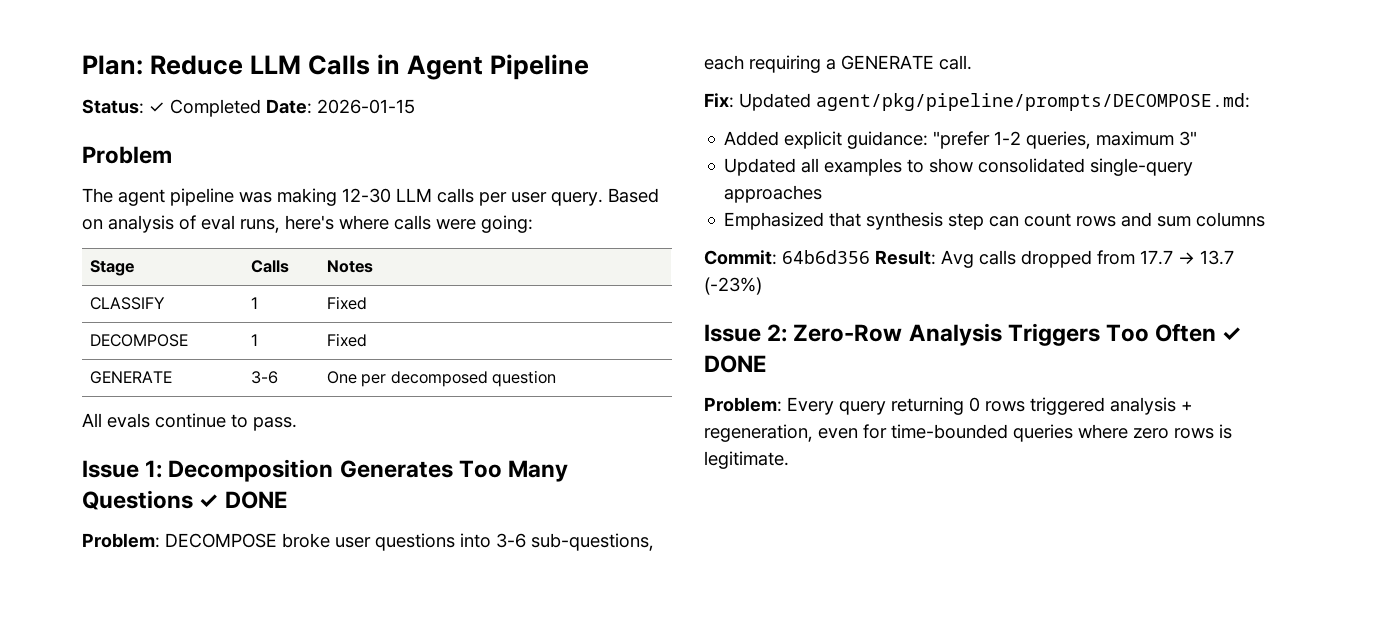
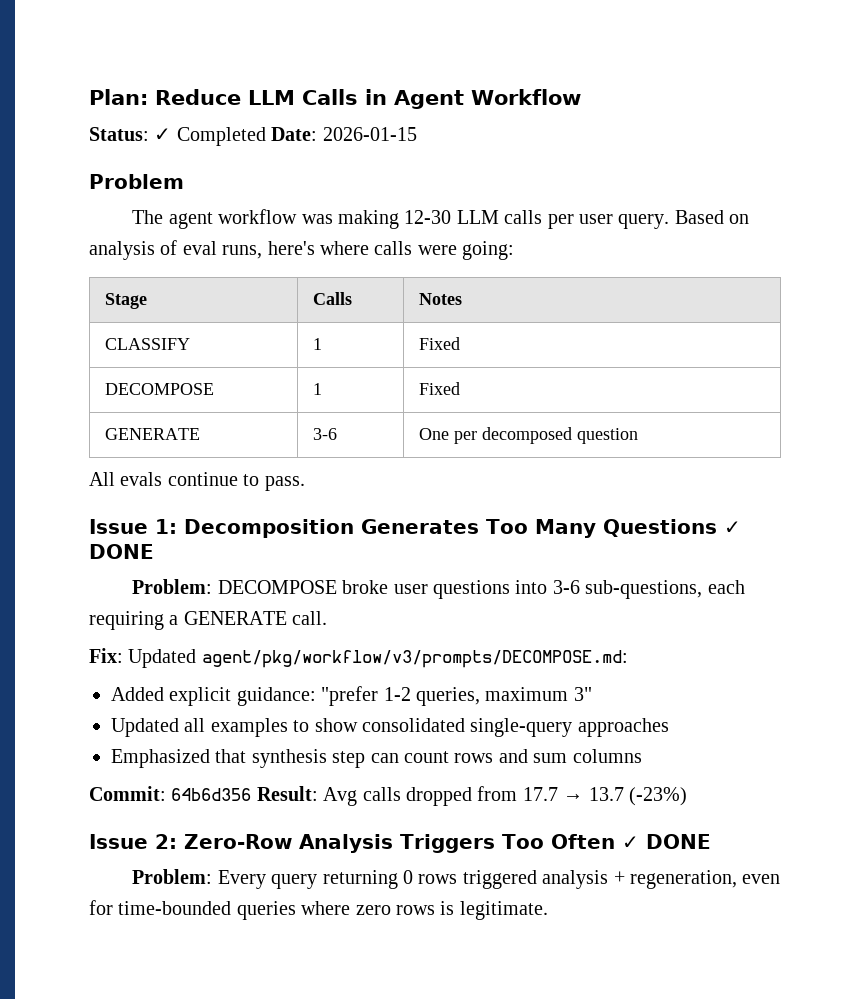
[490,54,590,80] Pipeline -> [471,89,581,105] Workflow
[170,188,234,206] pipeline -> [218,209,298,224] workflow
[816,93,1250,111] agent/pkg/pipeline/prompts/DECOMPOSE.md: -> [201,650,628,668] agent/pkg/workflow/v3/prompts/DECOMPOSE.md:

